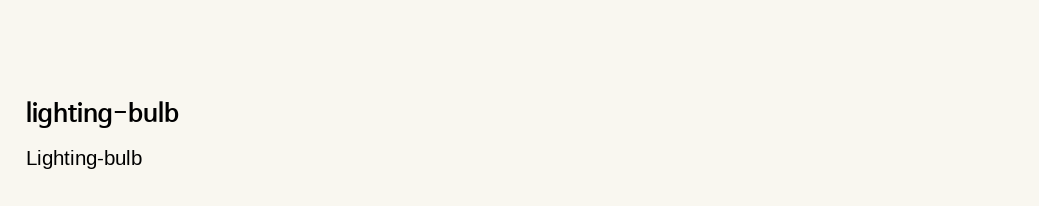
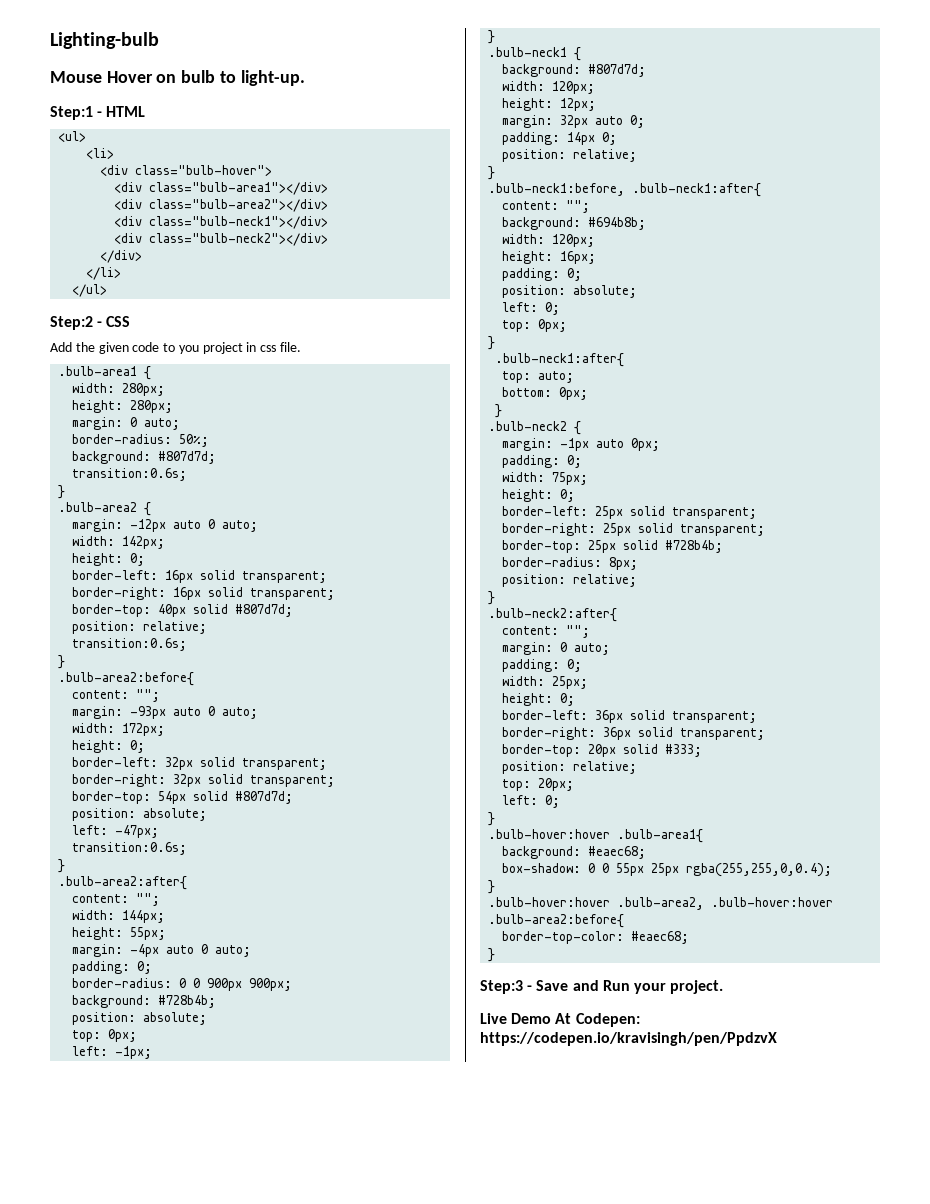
[26,101,179,128] [26,150,142,169] lighting-bulb // Lighting-bulb -> [50,32,159,49] [50,70,305,86] [50,106,146,120] [58,131,87,142] [86,148,115,159] [100,165,273,176] [114,182,329,195] [114,199,329,212] [114,216,329,229] [114,233,329,246] [100,250,143,263] [86,267,122,280] [72,284,108,297] [50,316,131,330] [50,342,302,354] [58,366,152,380] [72,383,166,396] [72,400,174,413] [72,417,181,430] [72,434,210,447] [72,451,217,464] [72,468,188,481] [58,485,66,499] [58,502,152,516] [72,519,259,532] [72,536,166,549] [72,553,146,566] [72,570,328,583] [72,587,336,600] [72,604,294,617] [72,621,208,634] [72,638,188,651] [58,655,66,669] [58,672,195,686] [72,689,161,702] [72,706,259,719] [72,723,166,736] [72,740,146,753] [72,757,328,770] [72,774,336,787] [72,791,294,804] [72,808,208,821] [72,825,160,838] [72,842,188,855] [58,859,66,873] [58,876,188,890] [72,893,161,906] [72,910,166,923] [72,927,167,940] [72,944,252,957] [72,961,153,974] [72,978,293,991] [72,995,217,1008] [72,1012,208,1025] [72,1029,138,1042] [72,1046,153,1059] [488,30,496,44] [488,47,582,61] [502,64,647,77] [502,81,596,94] [502,98,597,111] [502,115,646,128] [502,132,618,145] [502,149,638,162] [488,166,496,180] [488,183,762,197] [502,200,591,213] [502,217,647,230] [502,234,596,247] [502,251,597,264] [502,268,583,281] [502,285,638,298] [502,302,561,315] [502,319,568,332] [488,336,496,350] [495,353,625,367] [502,371,575,383] [502,387,589,400] [495,404,503,418] [488,421,582,435] [502,438,661,451] [502,455,583,468] [502,472,589,485] [502,489,576,502] [502,506,758,519] [502,523,766,536] [502,540,724,553] [502,557,639,570] [502,574,638,587] [488,591,496,605] [488,608,618,622] [502,625,591,638] [502,642,611,655] [502,659,583,672] [502,676,589,689] [502,693,576,706] [502,710,758,723] [502,727,766,740] [502,744,703,757] [502,761,638,774] [502,778,575,791] [502,795,561,808] [488,812,496,826] [488,829,704,843] [502,846,647,859] [502,863,833,877] [488,880,496,894] [488,897,834,910] [488,914,625,928] [502,931,690,944] [488,948,496,962] [480,980,724,994] [480,1013,640,1027] [480,1032,777,1046] Lighting-bulb // Mouse Hover on bulb to light-up. // Step:1 - HTML // <ul> // <li> // <div class="bulb-hover"> // <div class="bulb-area1"></div> // <div class="bulb-area2"></div> // <div class="bulb-neck1"></div> // <div class="bulb-neck2"></div> // </div> // </li> // </ul> // Step:2 - CSS // Add the given code to you project in css file. // .bulb-area1 { // width: 280px; // height: 280px; // margin: 0 auto; // border-radius: 50%; // background: #807d7d; // transition:0.6s; // } // .bulb-area2 { // margin: -12px auto 0 auto; // width: 142px; // height: 0; // border-left: 16px solid transparent; // border-right: 16px solid transparent; // border-top: 40px solid #807d7d; // position: relative; // transition:0.6s; // } // .bulb-area2:before{ // content: ""; // margin: -93px auto 0 auto; // width: 172px; // height: 0; // border-left: 32px solid transparent; // border-right: 32px solid transparent; // border-top: 54px solid #807d7d; // position: absolute; // left: -47px; // transition:0.6s; // } // .bulb-area2:after{ // content: ""; // width: 144px; // height: 55px; // margin: -4px auto 0 auto; // padding: 0; // border-radius: 0 0 900px 900px; // background: #728b4b; // position: absolute; // top: 0px; // left: -1px; // } // .bulb-neck1 { // background: #807d7d; // width: 120px; // height: 12px; // margin: 32px auto 0; // padding: 14px 0; // position: relative; // } // .bulb-neck1:before, .bulb-neck1:after{ // content: ""; // background: #694b8b; // width: 120px; // height: 16px; // padding: 0; // position: absolute; // left: 0; // top: 0px; // } // .bulb-neck1:after{ // top: auto; // bottom: 0px; // } // .bulb-neck2 { // margin: -1px auto 0px; // padding: 0; // width: 75px; // height: 0; // border-left: 25px solid transparent; // border-right: 25px solid transparent; // border-top: 25px solid #728b4b; // border-radius: 8px; // position: relative; // } // .bulb-neck2:after{ // content: ""; // margin: 0 auto; // padding: 0; // width: 25px; // height: 0; // border-left: 36px solid transparent; // border-right: 36px solid transparent; // border-top: 20px solid #333; // position: relative; // top: 20px; // left: 0; // } // .bulb-hover:hover .bulb-area1{ // background: #eaec68; // box-shadow: 0 0 55px 25px rgba(255,255,0,0.4); // } // .bulb-hover:hover .bulb-area2, .bulb-hover:hover .bulb-area2:before{ // border-top-color: #eaec68; // } // Step:3 - Save and Run your project. // Live Demo At Codepen: https://codepen.io/kravisingh/pen/PpdzvX

